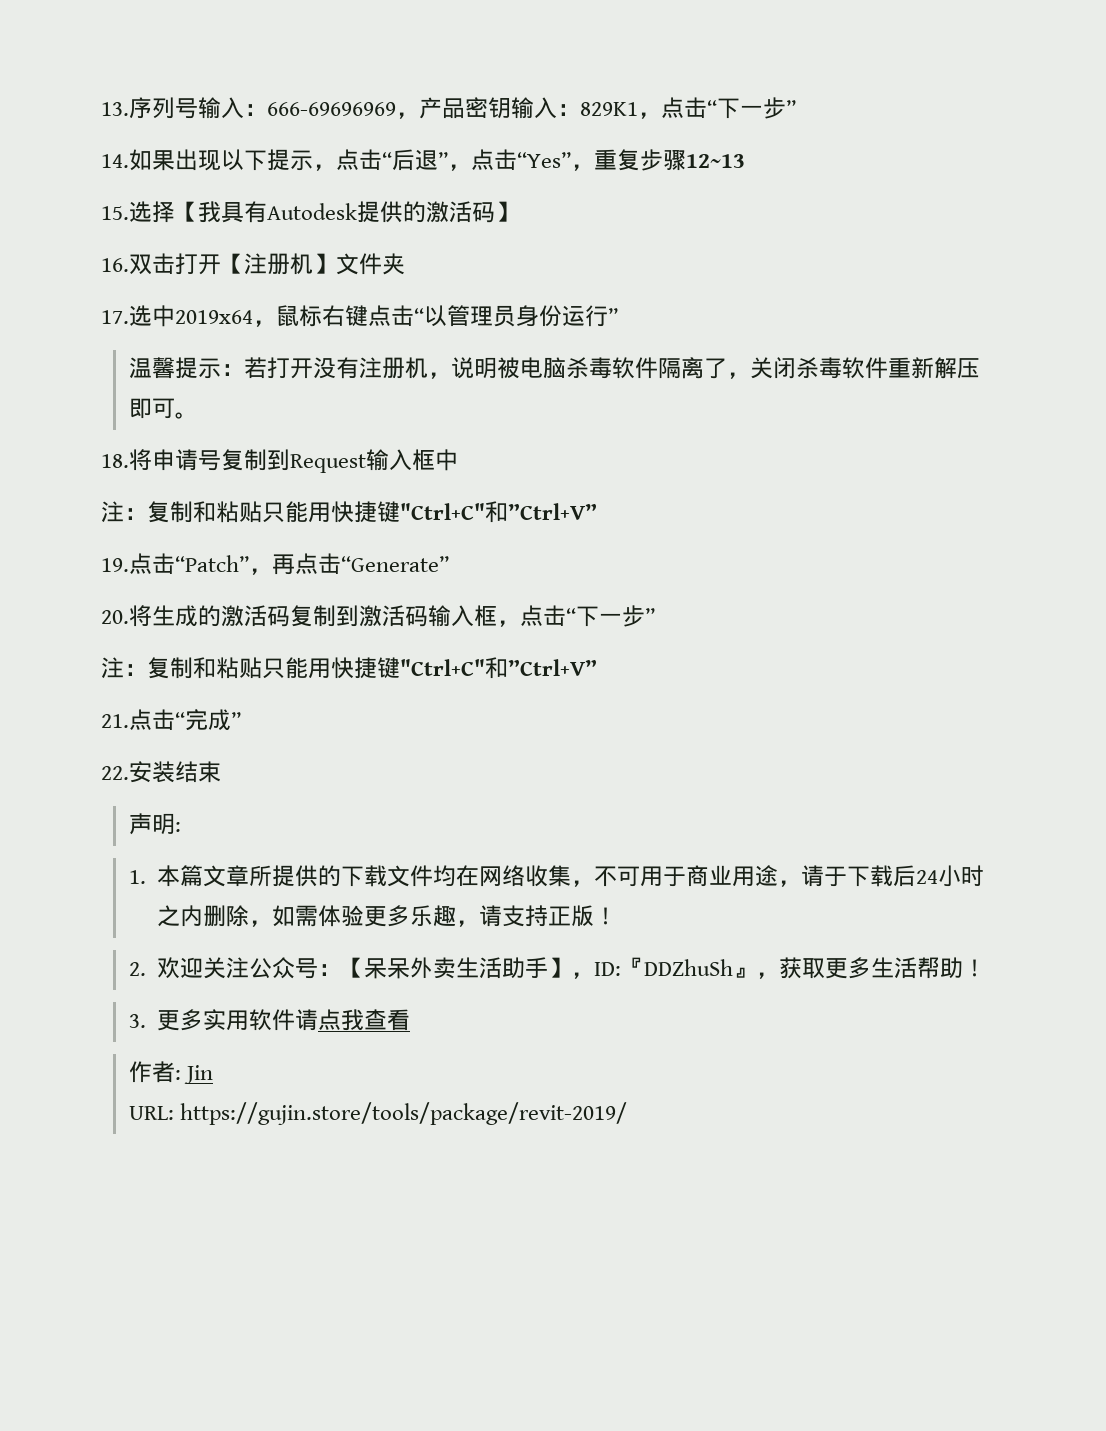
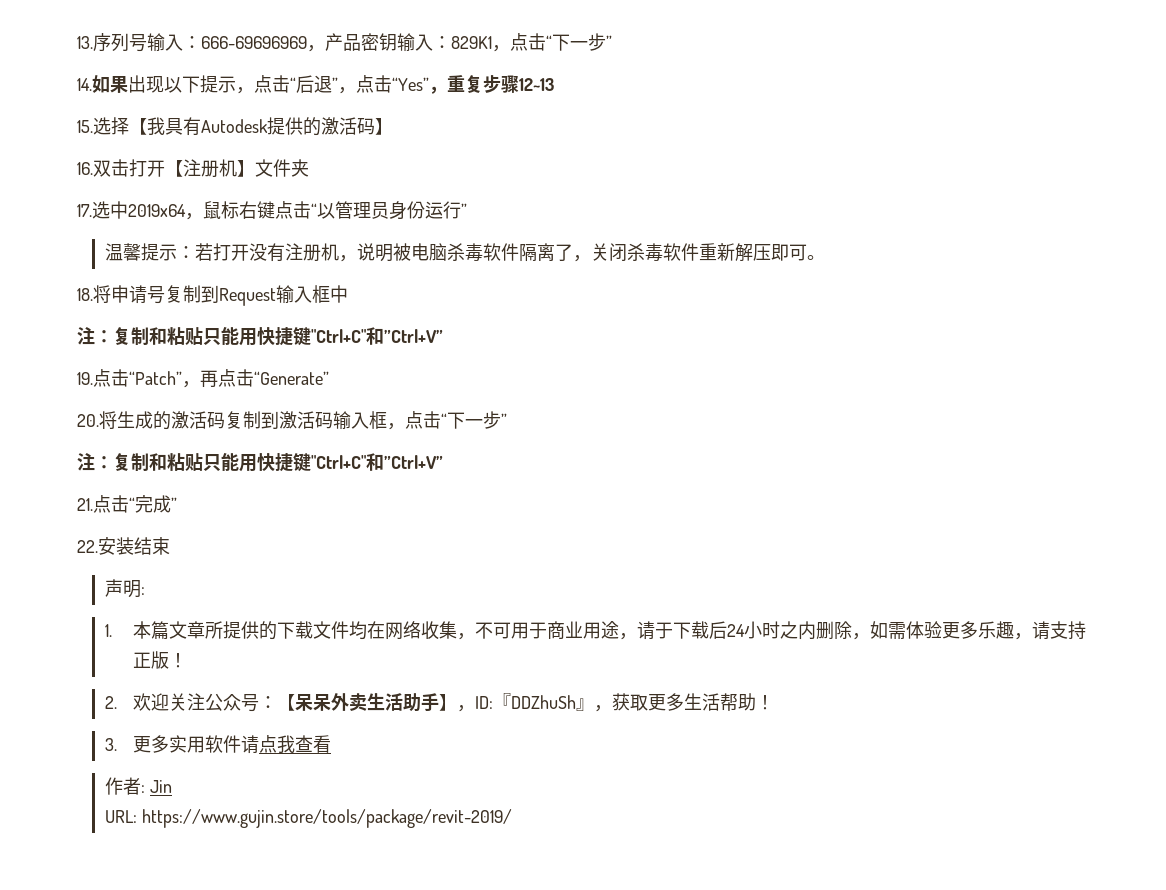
[179,1102,627,1125] https://gujin.store/tools/package/revit-2019/ -> [141,809,512,828] https://www.gujin.store/tools/package/revit-2019/

